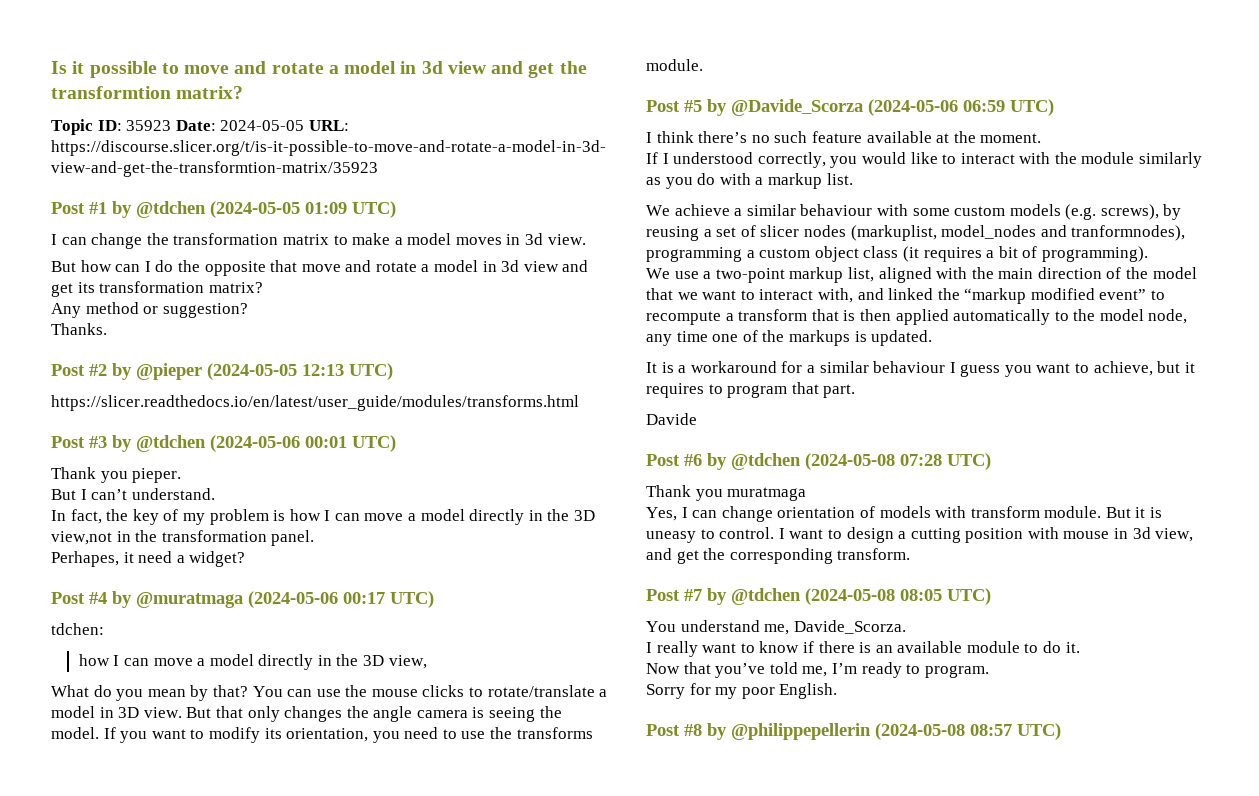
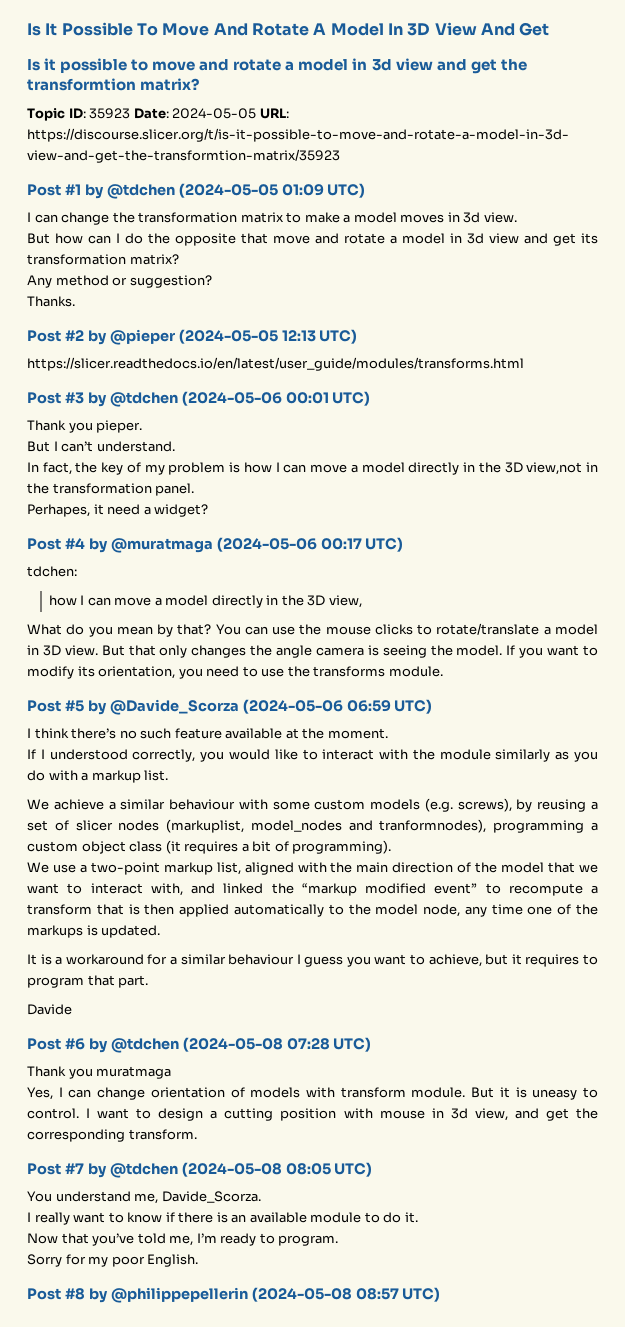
[51,61,67,74] Is -> [27,22,550,36] [27,59,40,71] Is It Possible To Move And Rotate A Model In 3D View And Get // Is

